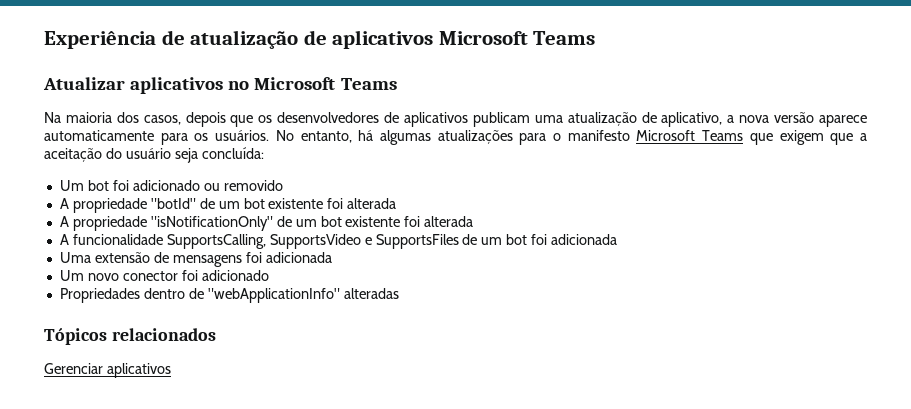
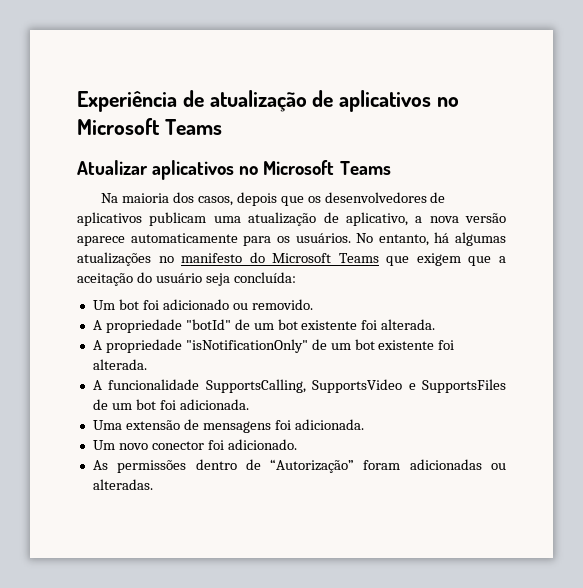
(434, 39) none -> [437,97,460,107] no
[519,130,630,145] para o manifesto -> [158,252,265,263] no manifesto do
[223,180,283,191] removido -> [251,299,313,310] removido.
[347,198,397,209] alterada -> [381,319,436,330] alterada.
[424,216,474,227] alterada -> [92,359,147,370] alterada.
[551,234,618,245] adicionada -> [179,399,249,410] adicionada.
[265,252,332,263] adicionada -> [294,419,364,430] adicionada.
[201,270,269,281] [59,288,399,303] [44,328,216,345] [44,363,171,378] adicionado // Propriedades dentro de "webApplicationInfo" alteradas // Tópicos relacionados // Gerenciar aplicativos -> [227,439,297,450] [92,459,506,473] [92,479,153,490] adicionado. // As permissões dentro de “Autorização” foram adicionadas ou alteradas.

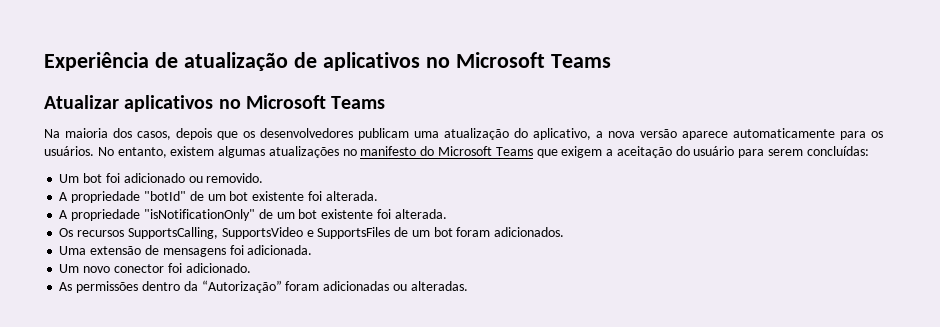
[430,192,446,203] [77,212,142,226] de aplicativos -> (353, 133) none
[323,212,339,223] de -> [514,128,528,138] do
[434,232,450,243] há -> [170,146,215,156] existem
[468,256,492,266] que -> (603, 152) none
[205,272,296,286] seja concluída: -> [738,146,869,158] para serem concluídas:
[92,379,200,390] A funcionalidade -> [59,228,125,237] Os recursos
[159,399,249,410] foi adicionada. -> [456,227,565,237] foram adicionados.
[245,459,261,470] de -> [183,281,198,291] da

